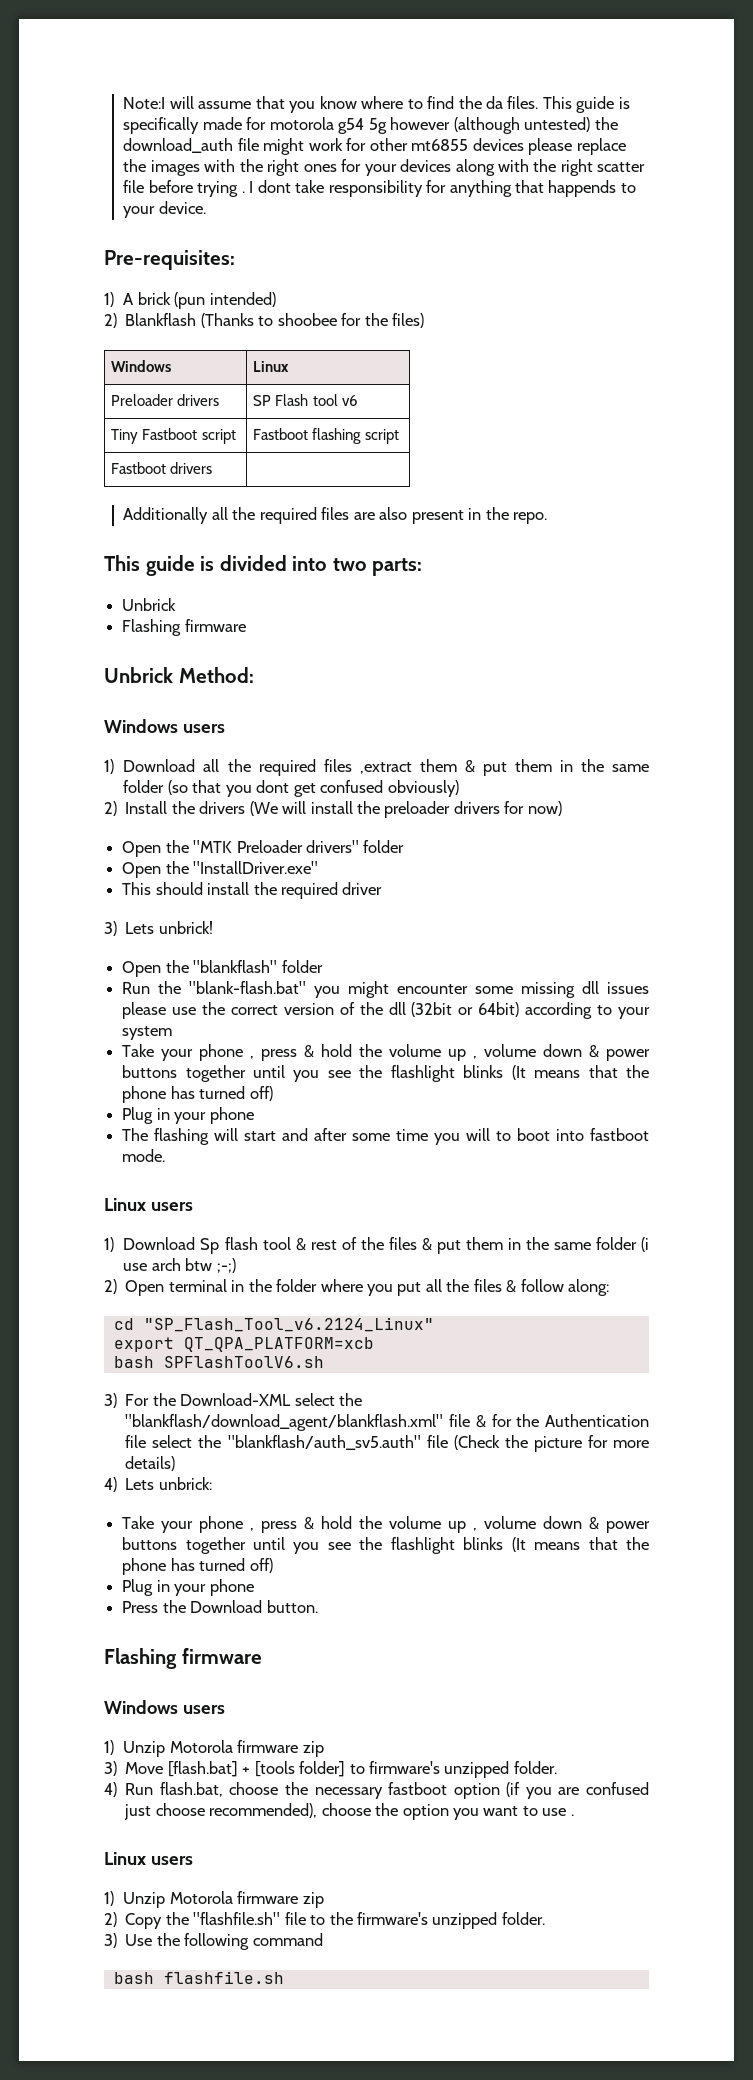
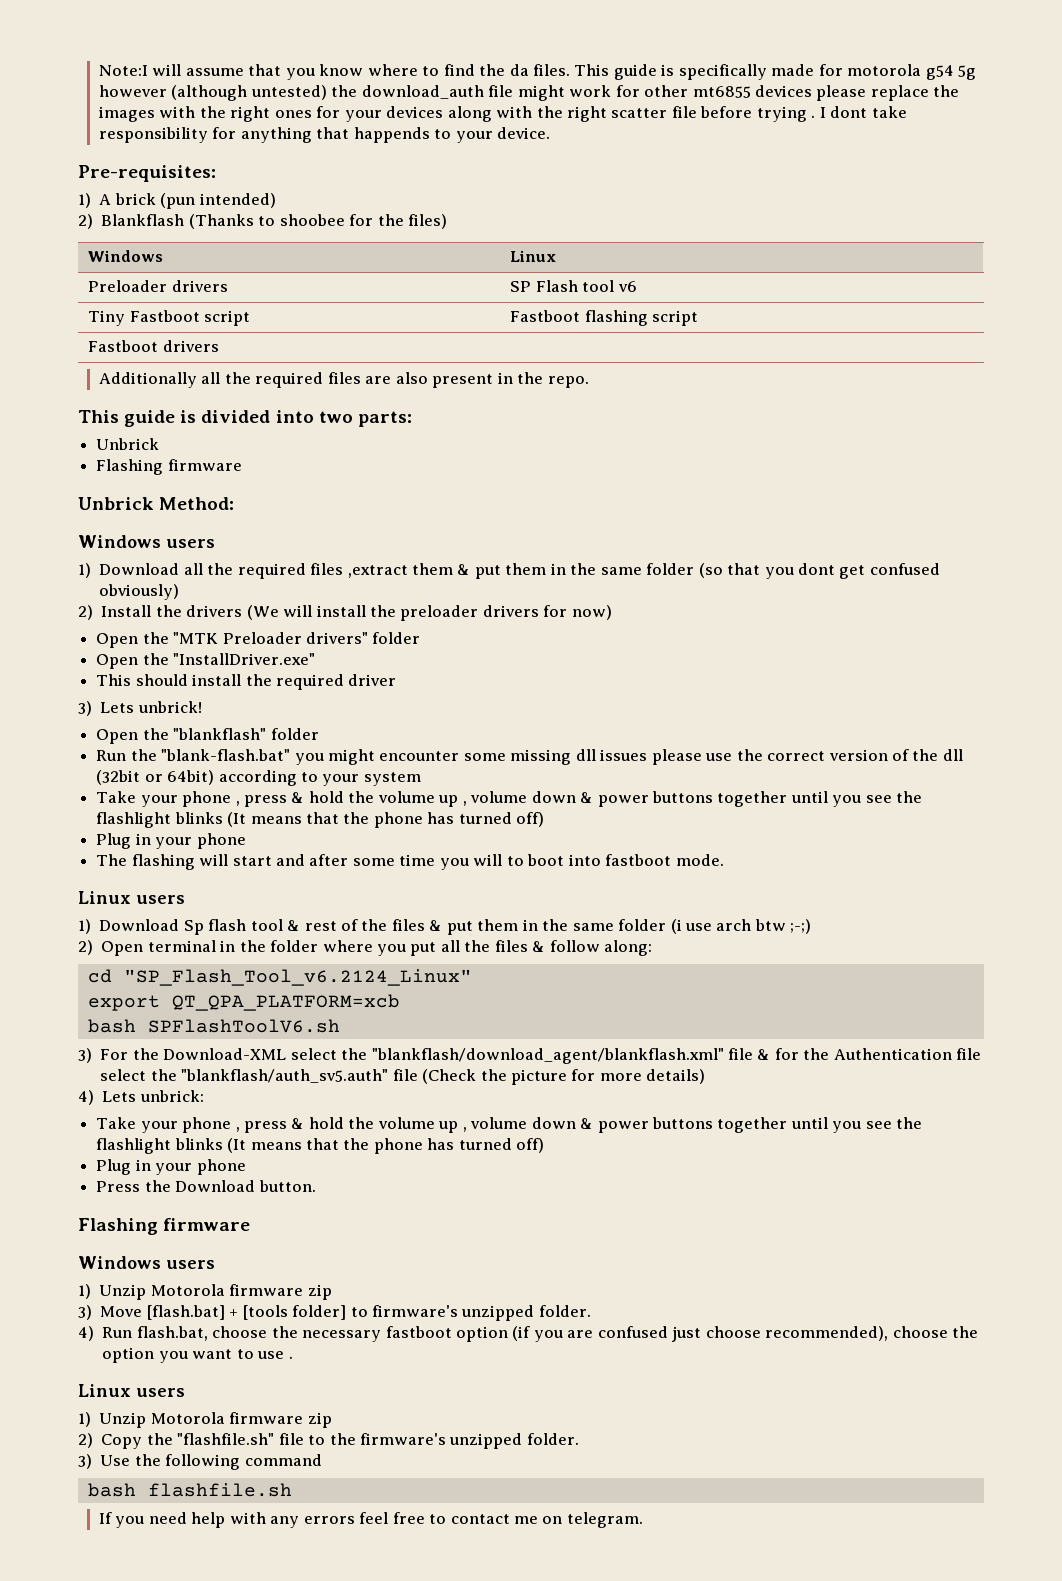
(284, 1977) none -> [98,1512,643,1528] // If you need help with any errors feel free to contact me on telegram.

